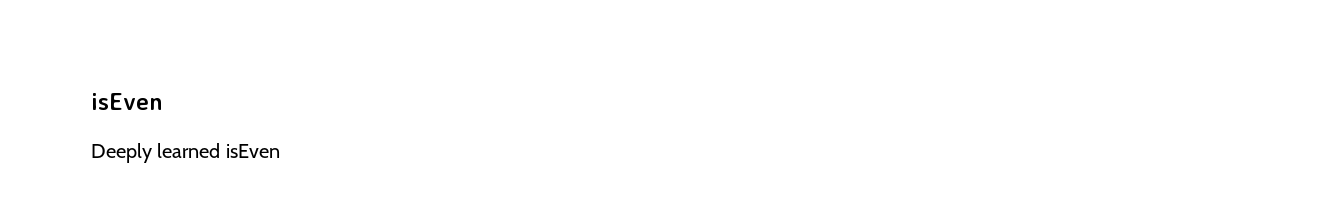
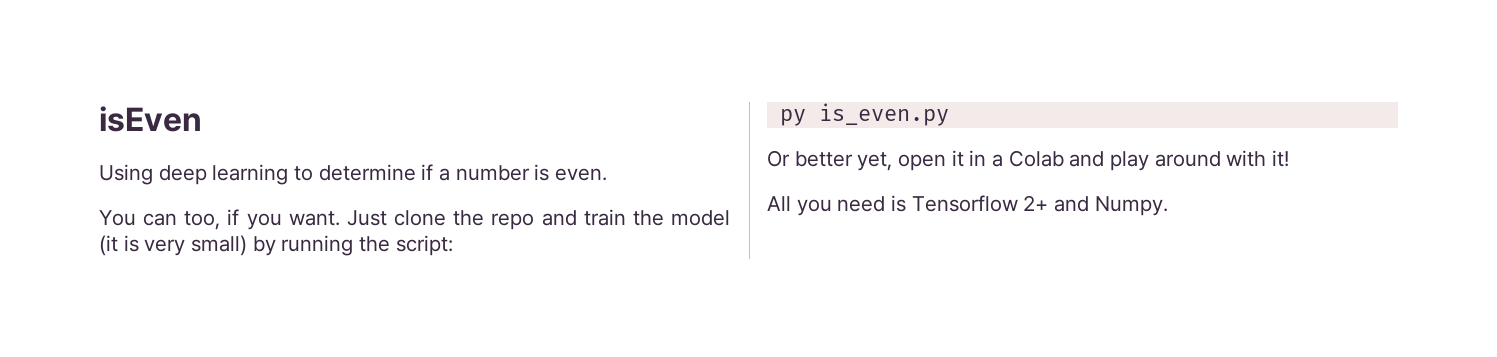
[91,143,280,163] Deeply learned isEven -> [99,164,608,185] [99,209,730,230] [99,235,453,256] [779,103,949,126] [767,150,1290,171] [767,195,1168,216] Using deep learning to determine if a number is even. // You can too, if you want. Just clone the repo and train the model (it is very small) by running the script: // py is_even.py // Or better yet, open it in a Colab and play around with it! // All you need is Tensorflow 2+ and Numpy.

